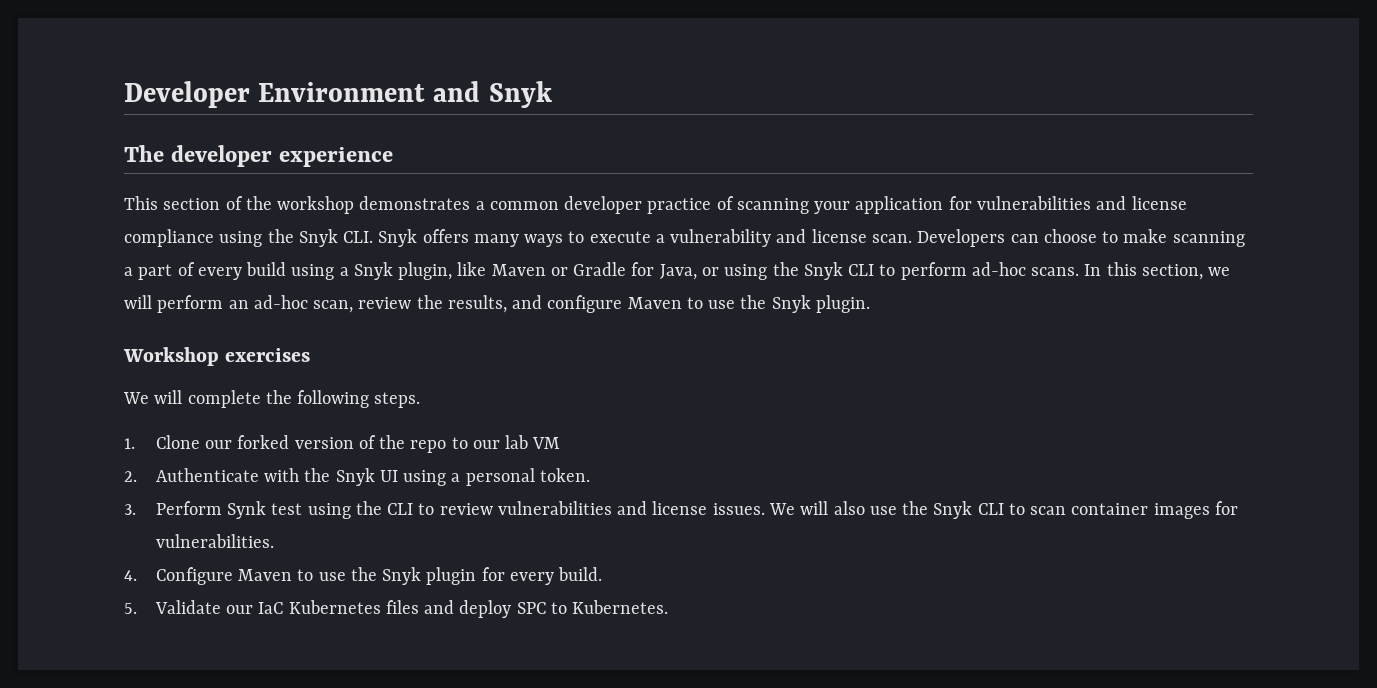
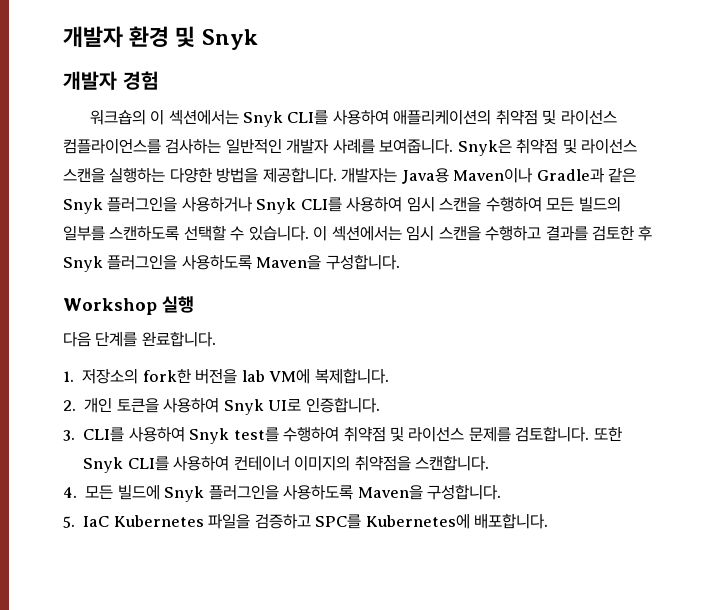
[124,81,552,108] [124,145,394,167] [124,196,1187,214] [124,229,1245,247] [124,262,1231,280] [124,295,870,313] [123,347,311,366] [123,390,421,408] [124,435,561,453] [124,468,590,486] [124,501,1238,519] [155,534,274,548] [124,567,603,585] [124,600,669,618] Developer Environment and Snyk // The developer experience // This section of the workshop demonstrates a common developer practice of scanning your application for vulnerabilities and license compliance using the Snyk CLI. Snyk offers many ways to execute a vulnerability and license scan. Developers can choose to make scanning a part of every build using a Snyk plugin, like Maven or Gradle for Java, or using the Snyk CLI to perform ad-hoc scans. In this section, we will perform an ad-hoc scan, review the results, and configure Maven to use the Snyk plugin. // Workshop exercises // We will complete the following steps. // 1. Clone our forked version of the repo to our lab VM // 2. Authenticate with the Snyk UI using a personal token. // 3. Perform Synk test using the CLI to review vulnerabilities and license issues. We will also use the Snyk CLI to scan container images for vulnerabilities. // 4. Configure Maven to use the Snyk plugin for every build. // 5. Validate our IaC Kubernetes files and deploy SPC to Kubernetes. -> [63,26,258,50] [63,71,159,90] [89,109,617,127] [63,138,638,156] [63,167,637,184] [63,196,621,214] [63,225,653,241] [63,254,400,272] [63,296,194,315] [63,331,216,347] [63,368,389,384] [63,397,380,415] [63,426,622,444] [83,455,489,473] [63,484,501,502] [63,513,548,529] 개발자 환경 및 Snyk // 개발자 경험 // 워크숍의 이 섹션에서는 Snyk CLI를 사용하여 애플리케이션의 취약점 및 라이선스 컴플라이언스를 검사하는 일반적인 개발자 사례를 보여줍니다. Snyk은 취약점 및 라이선스 스캔을 실행하는 다양한 방법을 제공합니다. 개발자는 Java용 Maven이나 Gradle과 같은 Snyk 플러그인을 사용하거나 Snyk CLI를 사용하여 임시 스캔을 수행하여 모든 빌드의 일부를 스캔하도록 선택할 수 있습니다. 이 섹션에서는 임시 스캔을 수행하고 결과를 검토한 후 Snyk 플러그인을 사용하도록 Maven을 구성합니다. // Workshop 실행 // 다음 단계를 완료합니다. // 1. 저장소의 fork한 버전을 lab VM에 복제합니다. // 2. 개인 토큰을 사용하여 Snyk UI로 인증합니다. // 3. CLI를 사용하여 Snyk test를 수행하여 취약점 및 라이선스 문제를 검토합니다. 또한 Snyk CLI를 사용하여 컨테이너 이미지의 취약점을 스캔합니다. // 4. 모든 빌드에 Snyk 플러그인을 사용하도록 Maven을 구성합니다. // 5. IaC Kubernetes 파일을 검증하고 SPC를 Kubernetes에 배포합니다.

